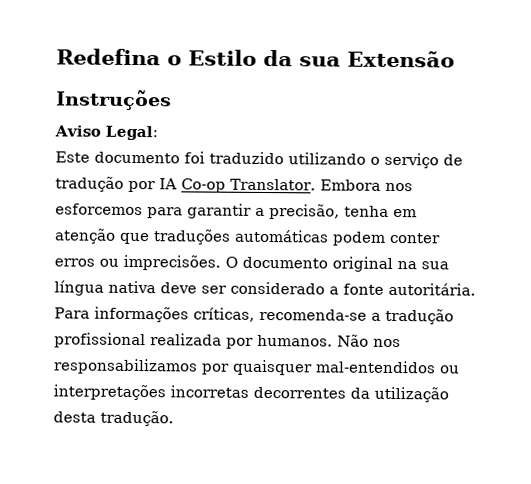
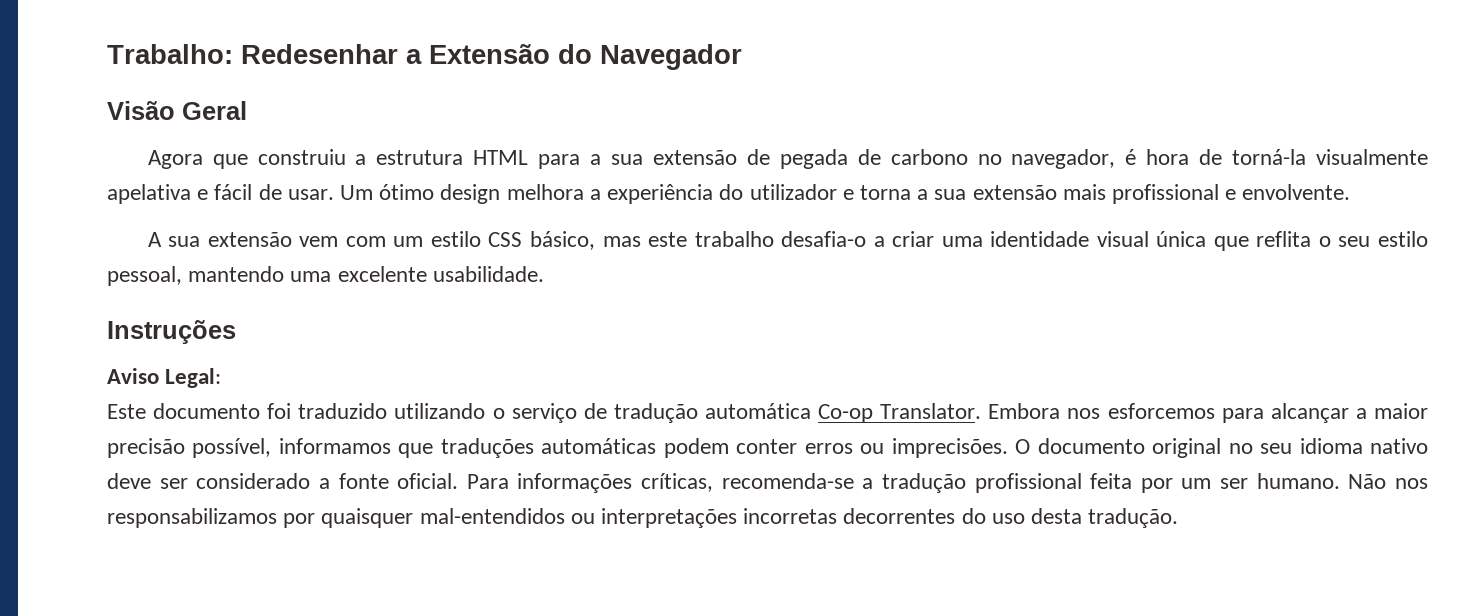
[56,48,455,68] Redefina o Estilo da sua Extensão -> [107,44,742,70] [107,101,247,120] [147,149,1429,169] [107,184,1351,204] [147,231,1428,251] [107,266,544,286] Trabalho: Redesenhar a Extensão do Navegador // Visão Geral // Agora que construiu a estrutura HTML para a sua extensão de pegada de carbono no navegador, é hora de torná-la visualmente apelativa e fácil de usar. Um ótimo design melhora a experiência do utilizador e torna a sua extensão mais profissional e envolvente. // A sua extensão vem com um estilo CSS básico, mas este trabalho desafia-o a criar uma identidade visual única que reflita o seu estilo pessoal, mantendo uma excelente usabilidade.
[128,178,177,193] por IA -> [704,403,811,419] automática
[187,203,417,220] [54,228,116,244] garantir a precisão, tenha em atenção -> [1270,403,1428,423] [107,438,391,458] alcançar a maior precisão possível, informamos
[397,261,449,270] [54,280,156,296] na sua língua nativa -> [1228,438,1429,454] no seu idioma nativo
[388,282,476,296] autoritária. -> [397,473,459,489] oficial.
[150,333,333,349] realizada por humanos. -> [1090,473,1340,493] feita por um ser humano.
[350,386,449,403] da utilização -> [961,508,1025,524] do uso

